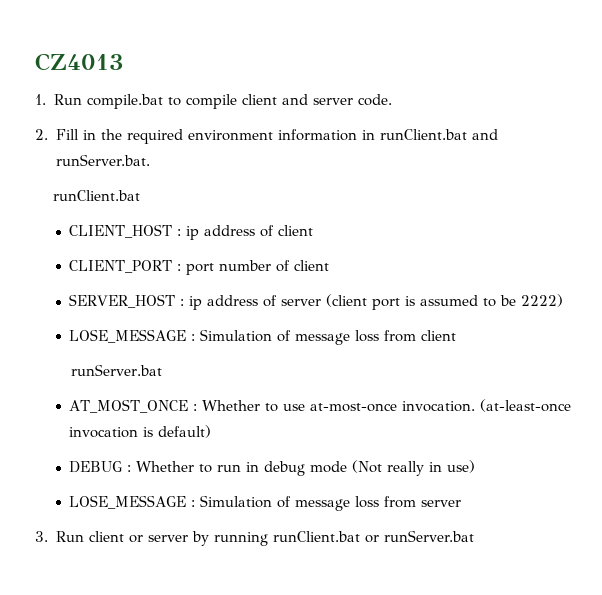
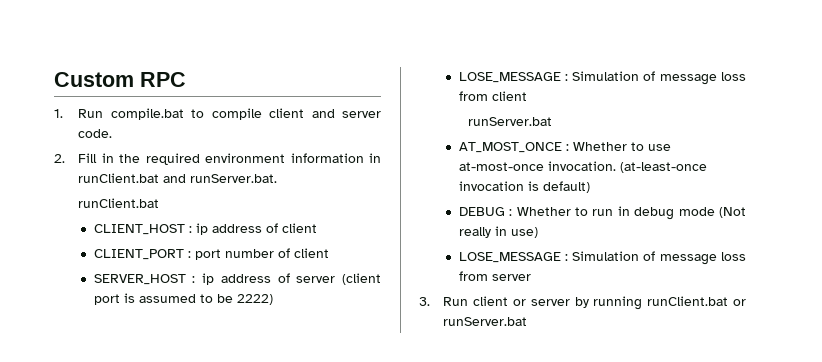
[35,53,123,71] CZ4013 -> [54,72,186,87] Custom RPC

